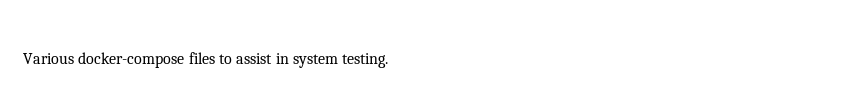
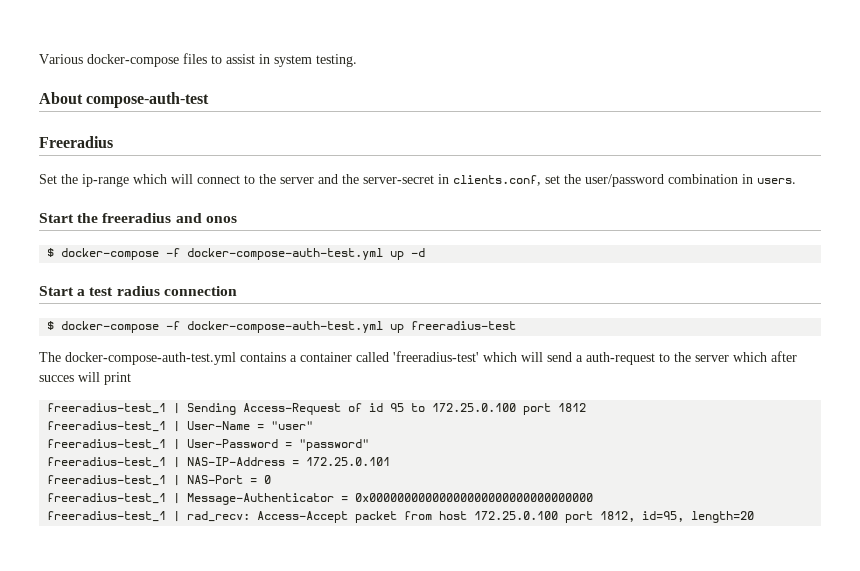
(389, 60) none -> [39,92,210,108] [39,136,113,148] [39,174,796,187] [39,213,237,223] [47,248,426,260] [39,286,237,296] [47,321,517,333] [39,351,797,365] [39,372,131,385] [47,403,587,415] [47,421,314,432] [47,439,370,451] [47,457,391,468] [47,475,272,486] [47,493,594,505] [47,511,755,523] // About compose-auth-test // Freeradius // Set the ip-range which will connect to the server and the server-secret in clients.conf, set the user/password combination in users. // Start the freeradius and onos // $ docker-compose -f docker-compose-auth-test.yml up -d // Start a test radius connection // $ docker-compose -f docker-compose-auth-test.yml up freeradius-test // The docker-compose-auth-test.yml contains a container called 'freeradius-test' which will send a auth-request to the server which after succes will print // freeradius-test_1 | Sending Access-Request of id 95 to 172.25.0.100 port 1812 // freeradius-test_1 | User-Name = "user" // freeradius-test_1 | User-Password = "password" // freeradius-test_1 | NAS-IP-Address = 172.25.0.101 // freeradius-test_1 | NAS-Port = 0 // freeradius-test_1 | Message-Authenticator = 0x00000000000000000000000000000000 // freeradius-test_1 | rad_recv: Access-Accept packet from host 172.25.0.100 port 1812, id=95, length=20

